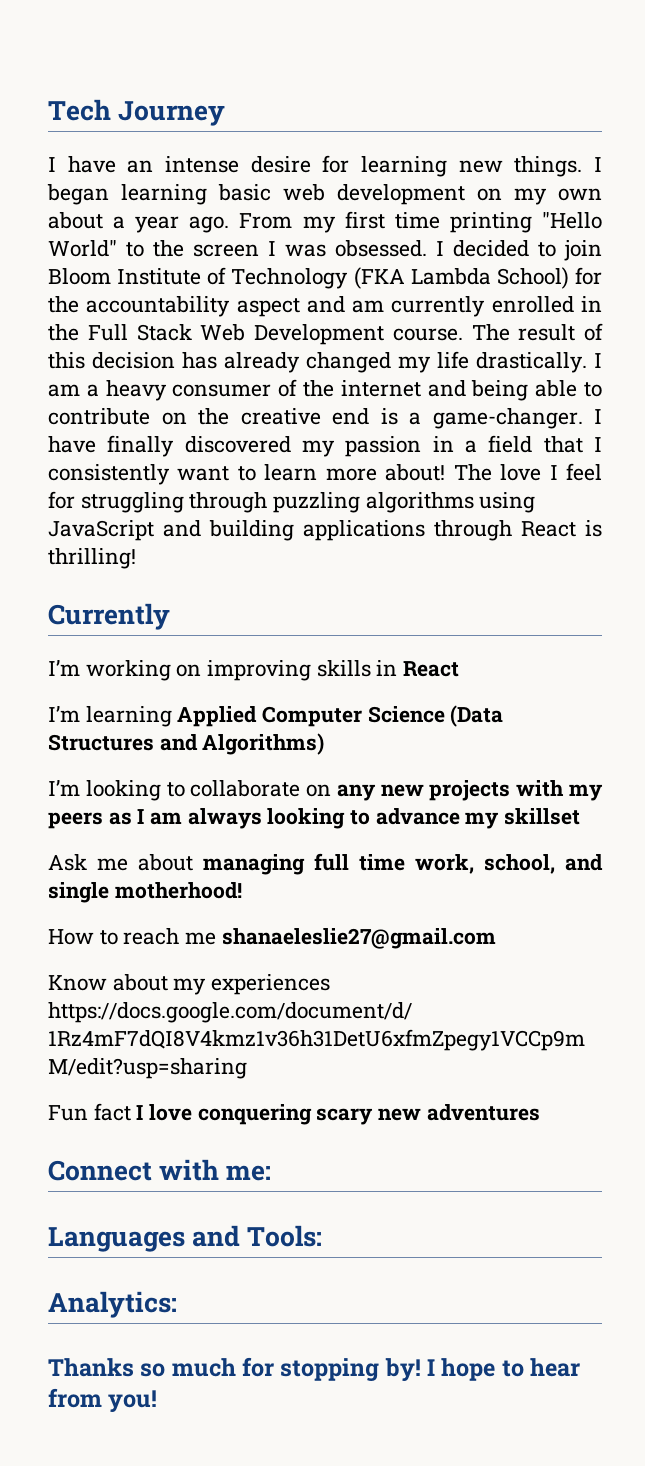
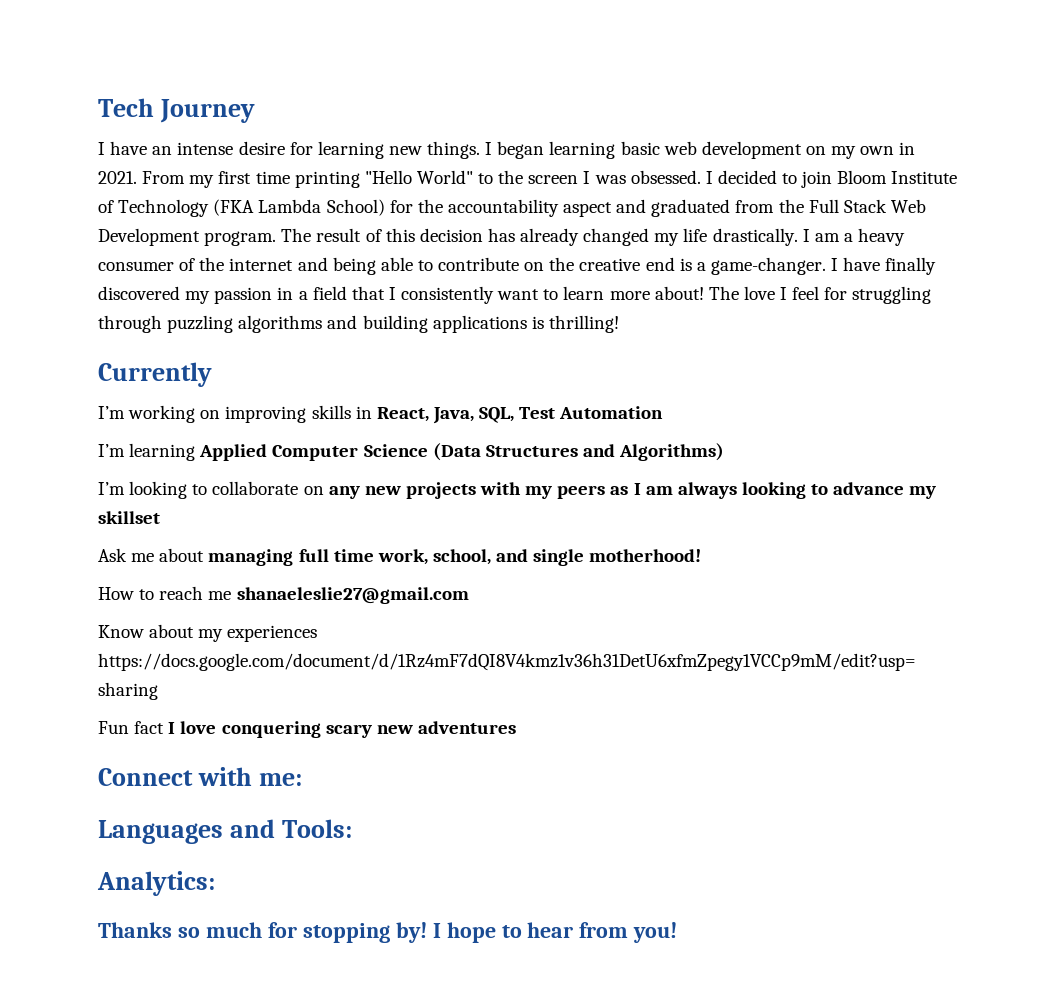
[48,212,230,233] about a year ago. -> [899,142,916,155] [98,171,137,184] in 2021.
[352,296,602,317] am currently enrolled in -> [651,199,775,217] graduated from
[392,328,463,341] course. -> [204,231,277,246] program.
[479,492,536,513] [48,520,154,541] using JavaScript -> (323, 324) none
[434,520,576,541] through React -> (527, 324) none
[403,661,460,677] React -> [376,406,664,424] React, Java, SQL, Test Automation

